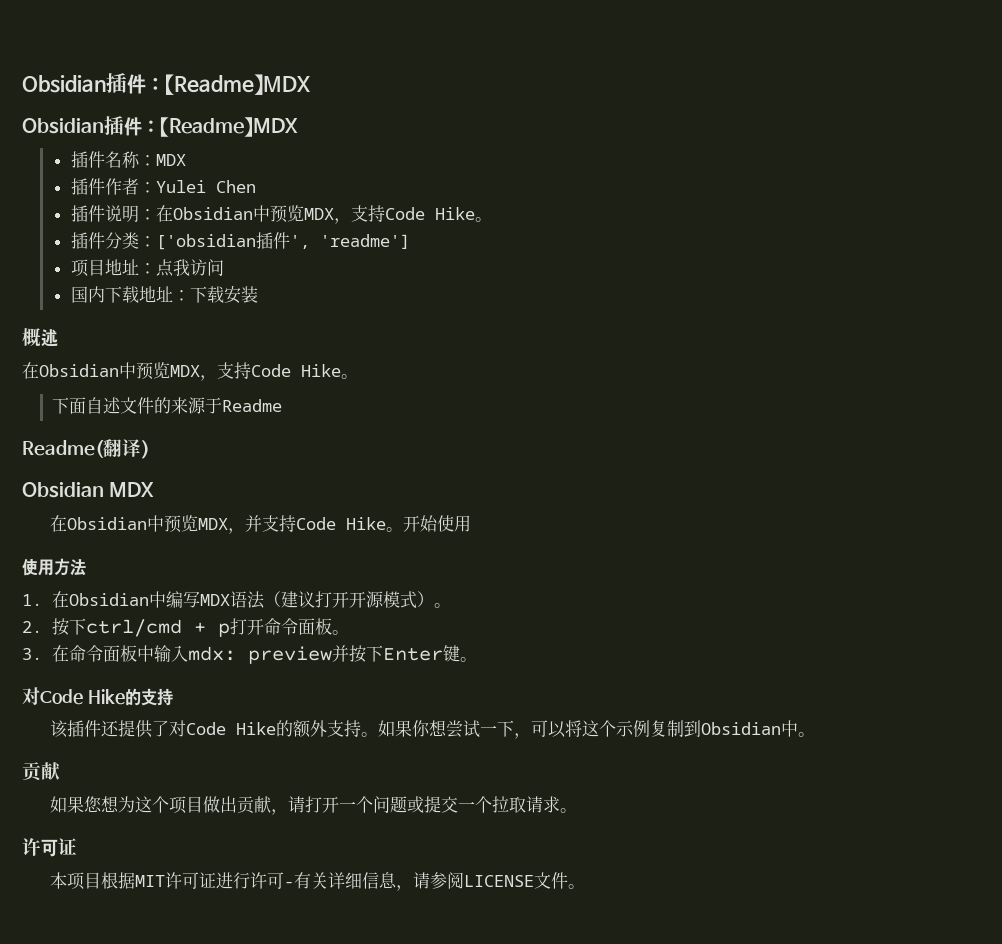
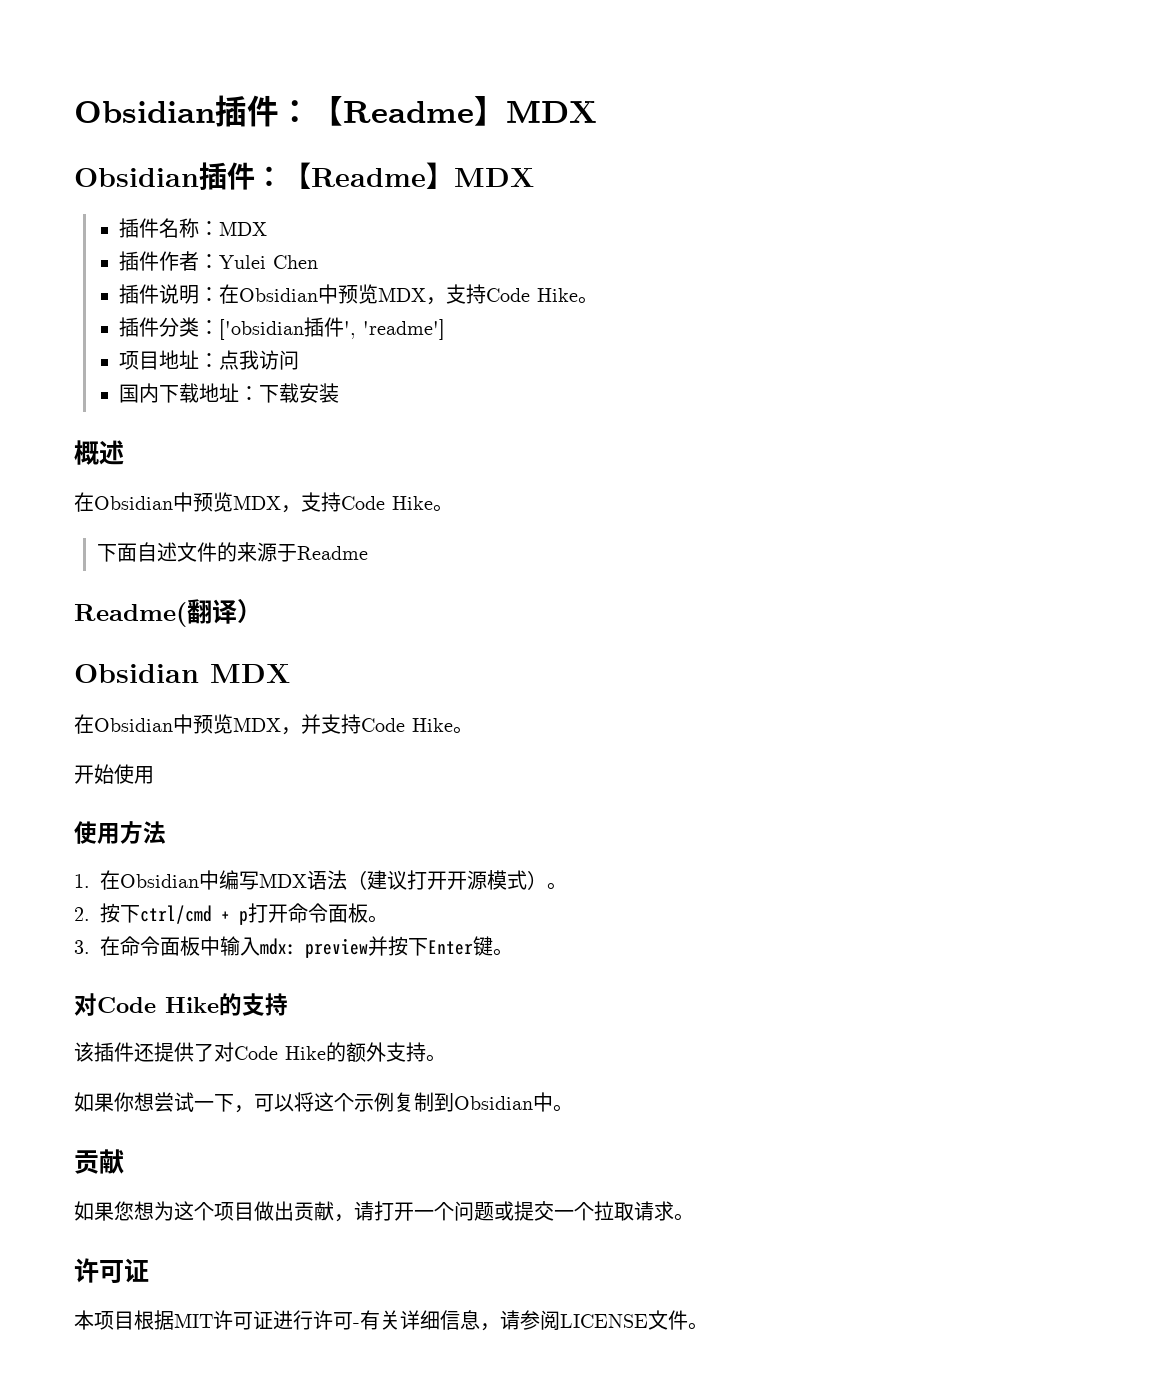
(404, 529) none -> (473, 730) //
(379, 734) none -> (446, 1058) //

